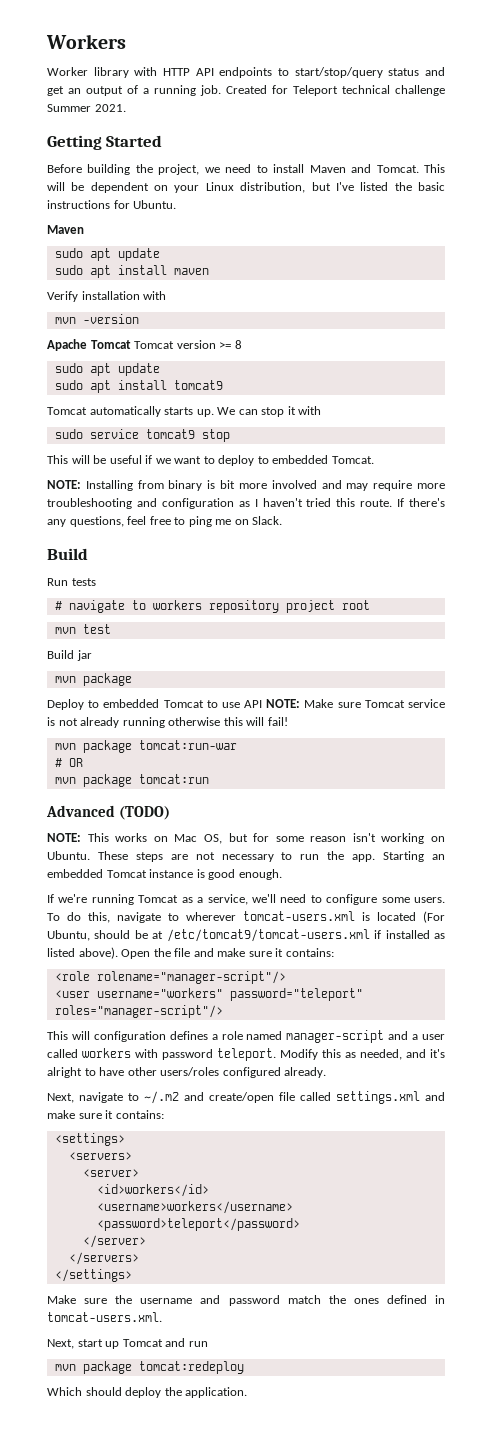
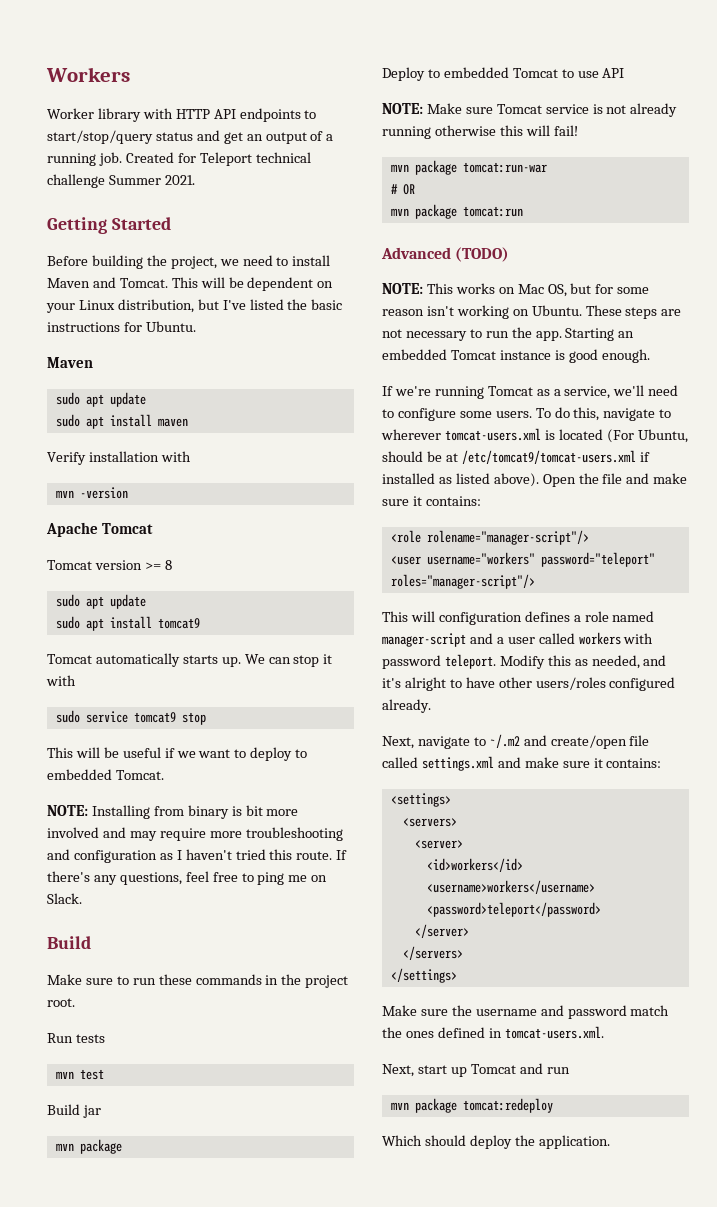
(131, 344) none -> (153, 528) //
[47,578,96,586] [54,600,370,613] Run tests // # navigate to workers repository project root -> [47,974,349,988] [47,998,75,1007] [47,1033,105,1043] Make sure to run these commands in the project root. // Run tests
(263, 704) none -> (625, 73) //

